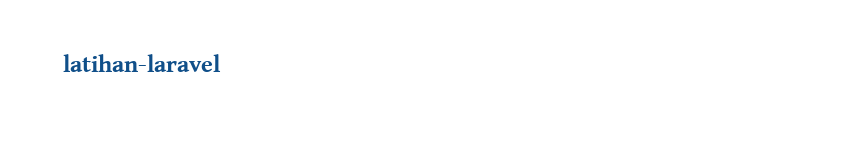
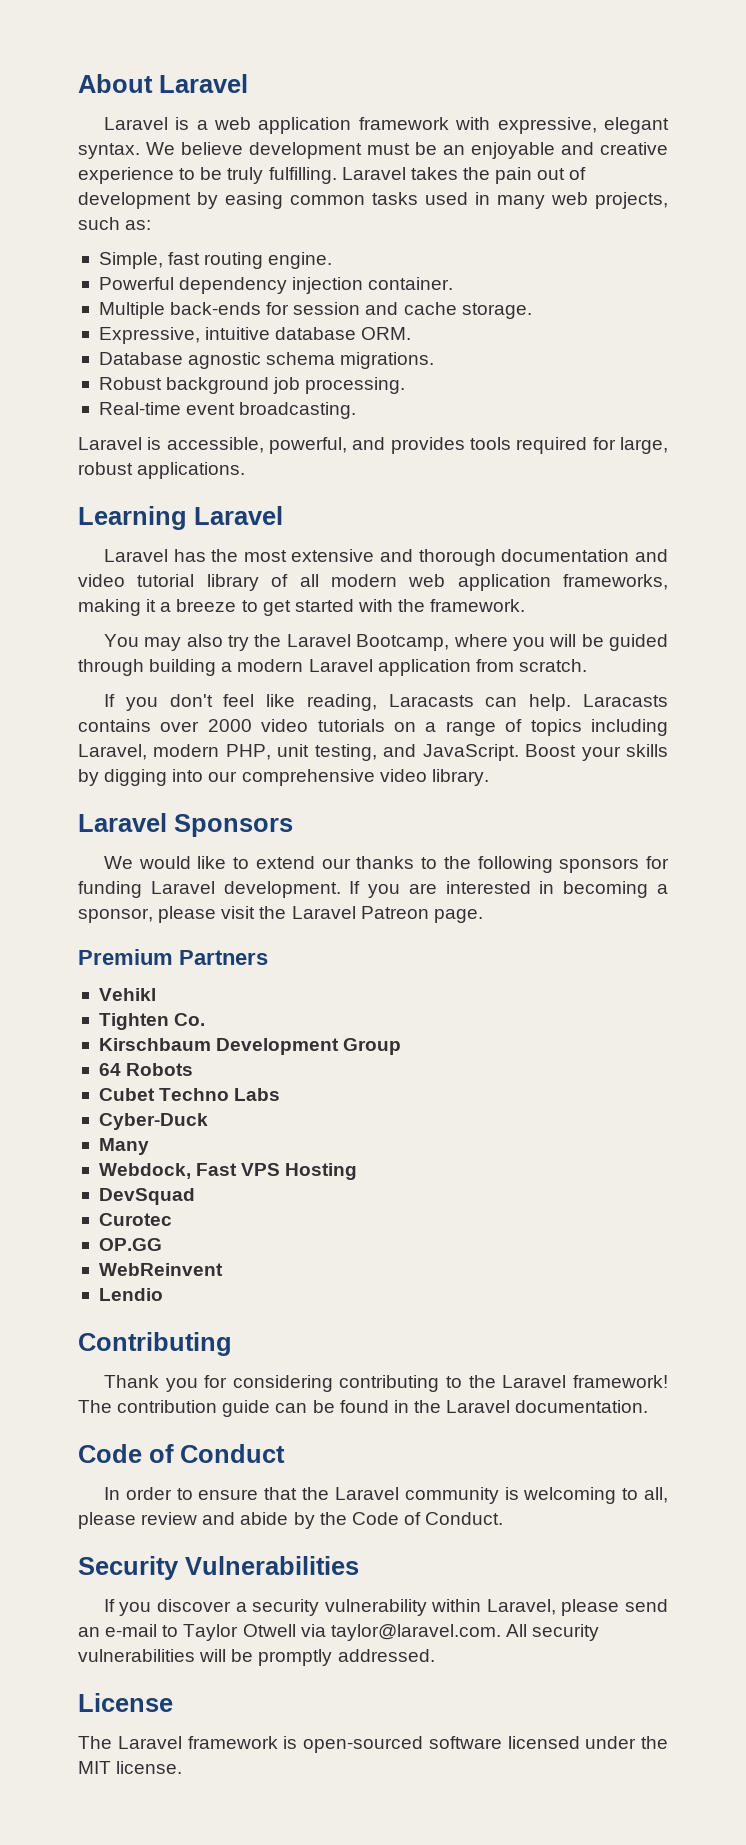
[63,54,221,72] latihan-laravel -> [78,74,248,93] [103,117,669,134] [78,142,668,159] [78,167,587,184] [78,192,668,209] [78,217,152,230] [98,252,333,269] [98,277,454,294] [98,302,532,319] [98,327,412,344] [98,352,435,369] [98,377,406,394] [98,402,357,419] [78,437,668,454] [78,462,246,479] [78,506,283,530] [103,549,668,566] [78,574,668,591] [78,599,526,616] [103,634,668,651] [78,659,587,676] [103,694,668,711] [78,719,668,736] [78,744,669,761] [78,769,489,786] [78,813,293,837] [103,856,669,873] [78,881,668,898] [78,906,483,923] [78,949,268,965] [98,988,156,1001] [98,1013,206,1030] [98,1038,402,1055] [98,1063,194,1076] [98,1088,281,1101] [98,1113,208,1130] [98,1138,149,1155] [98,1163,358,1180] [98,1188,195,1205] [98,1213,172,1226] [98,1238,162,1251] [98,1263,223,1276] [98,1288,163,1301] [78,1332,232,1356] [103,1375,668,1392] [78,1400,649,1417] [78,1444,285,1463] [103,1487,668,1504] [78,1512,504,1529] [78,1556,359,1580] [103,1599,668,1616] [78,1624,600,1641] [78,1649,435,1666] [78,1693,173,1712] [78,1736,668,1753] [78,1761,183,1774] About Laravel // Laravel is a web application framework with expressive, elegant syntax. We believe development must be an enjoyable and creative experience to be truly fulfilling. Laravel takes the pain out of development by easing common tasks used in many web projects, such as: // Simple, fast routing engine. // Powerful dependency injection container. // Multiple back-ends for session and cache storage. // Expressive, intuitive database ORM. // Database agnostic schema migrations. // Robust background job processing. // Real-time event broadcasting. // Laravel is accessible, powerful, and provides tools required for large, robust applications. // Learning Laravel // Laravel has the most extensive and thorough documentation and video tutorial library of all modern web application frameworks, making it a breeze to get started with the framework. // You may also try the Laravel Bootcamp, where you will be guided through building a modern Laravel application from scratch. // If you don't feel like reading, Laracasts can help. Laracasts contains over 2000 video tutorials on a range of topics including Laravel, modern PHP, unit testing, and JavaScript. Boost your skills by digging into our comprehensive video library. // Laravel Sponsors // We would like to extend our thanks to the following sponsors for funding Laravel development. If you are interested in becoming a sponsor, please visit the Laravel Patreon page. // Premium Partners // Vehikl // Tighten Co. // Kirschbaum Development Group // 64 Robots // Cubet Techno Labs // Cyber-Duck // Many // Webdock, Fast VPS Hosting // DevSquad // Curotec // OP.GG // WebReinvent // Lendio // Contributing // Thank you for considering contributing to the Laravel framework! The contribution guide can be found in the Laravel documentation. // Code of Conduct // In order to ensure that the Laravel community is welcoming to all, please review and abide by the Code of Conduct. // Security Vulnerabilities // If you discover a security vulnerability within Laravel, please send an e-mail to Taylor Otwell via taylor@laravel.com. All security vulnerabilities will be promptly addressed. // License // The Laravel framework is open-sourced software licensed under the MIT license.

